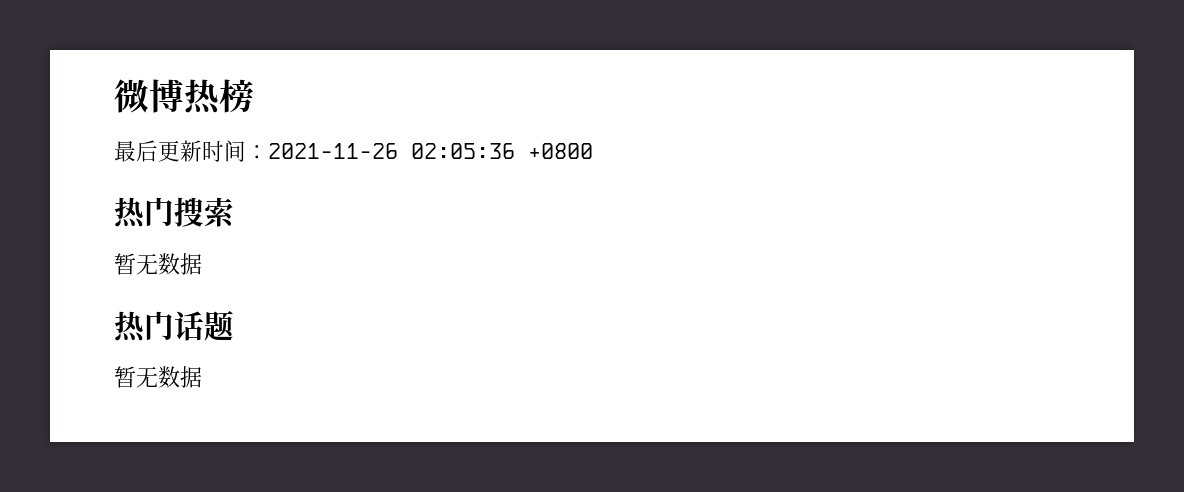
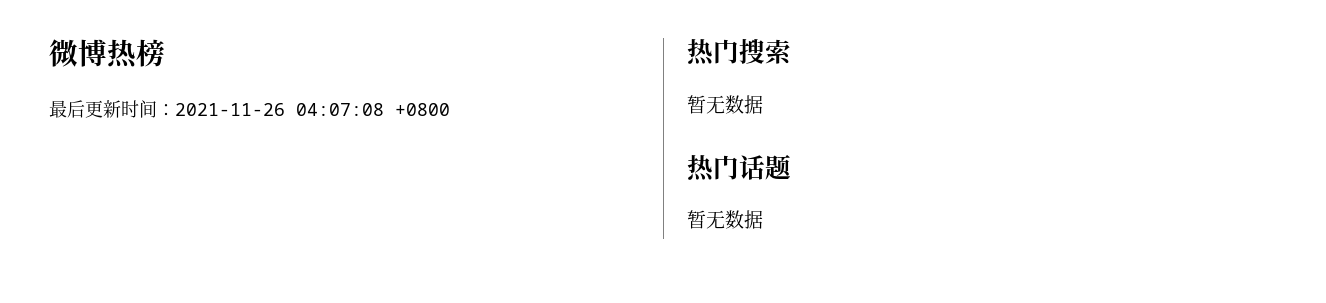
[411,143,515,159] 02:05:36 -> [296,103,384,116] 04:07:08

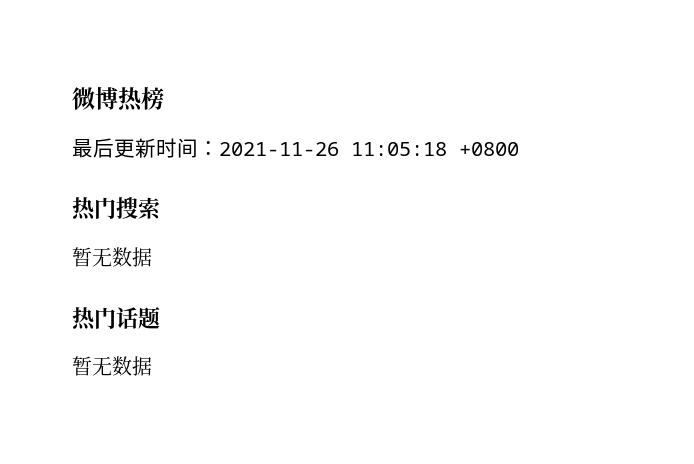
[296,103,384,116] 04:07:08 -> [351,142,447,156] 11:05:18

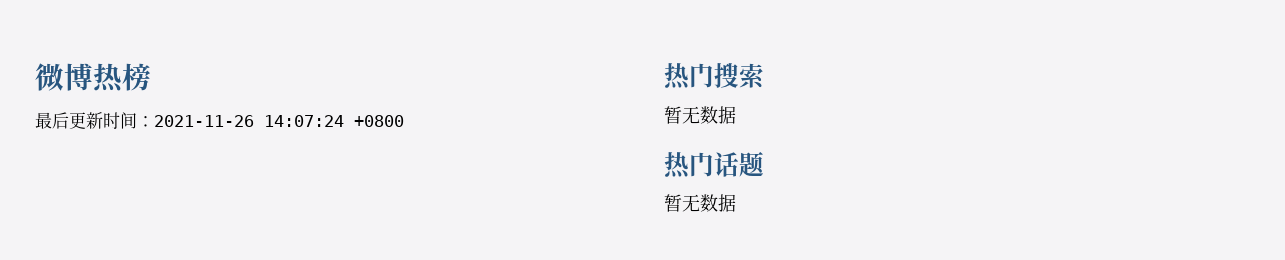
[351,142,447,156] 11:05:18 -> [264,115,344,127] 14:07:24

